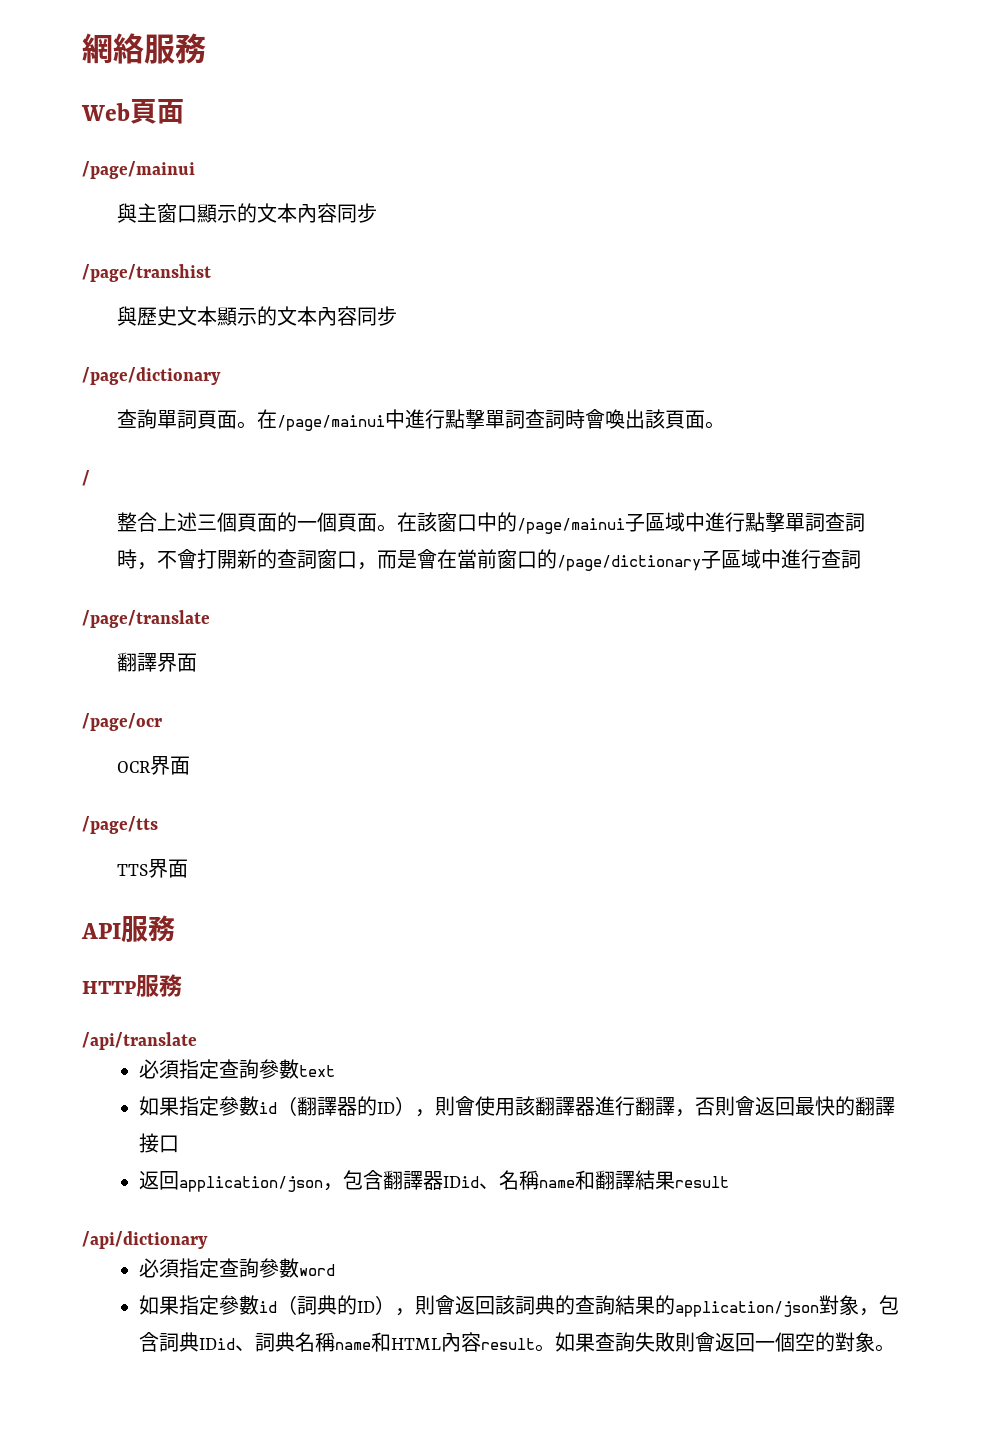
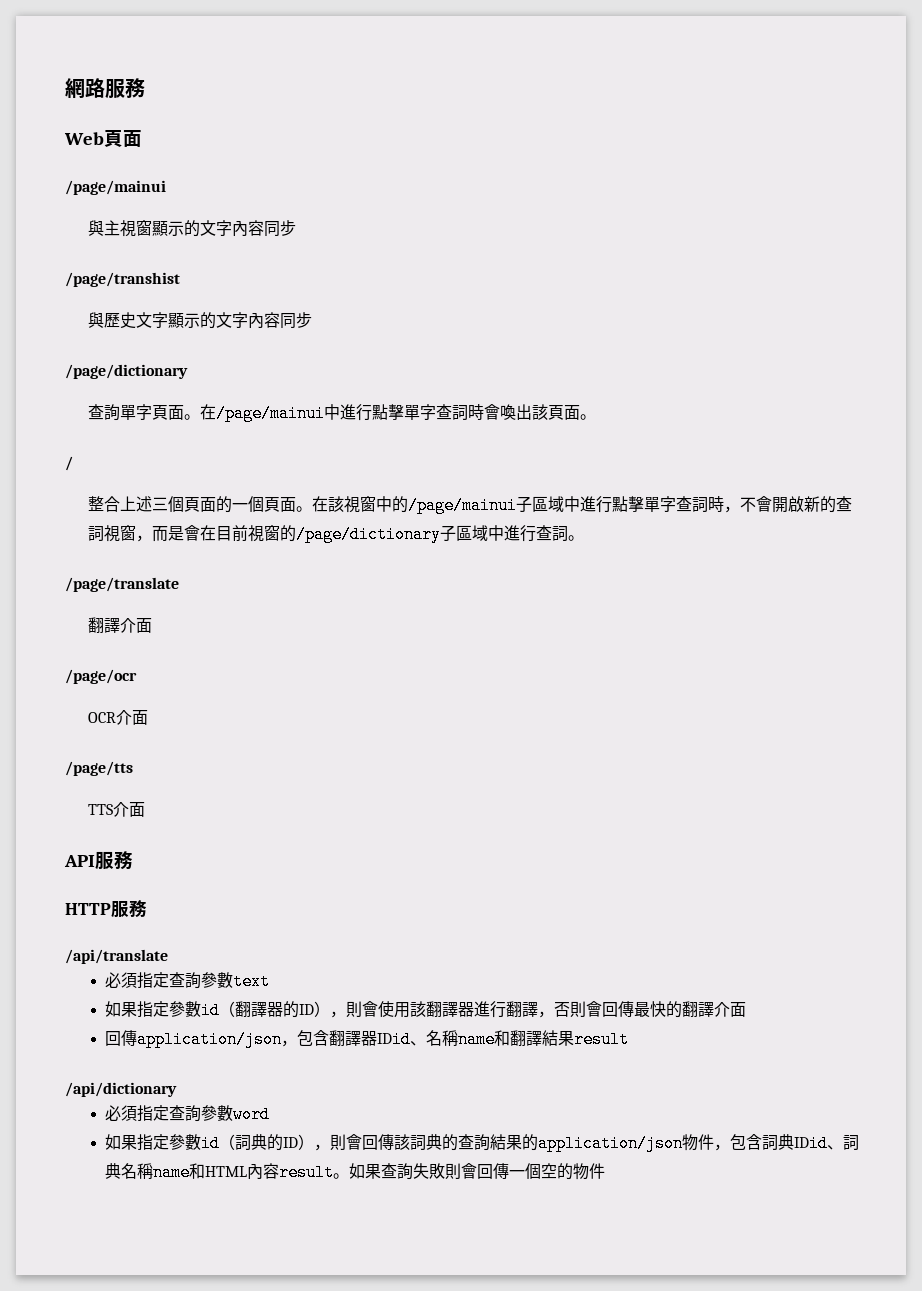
[113,33,144,64] 絡 -> [85,78,105,98] 路
[157,203,298,223] 窗口顯示的文本 -> [119,220,232,237] 視窗顯示的文字
[197,306,318,326] 本顯示的文本 -> [151,312,248,329] 字顯示的文字
[177,410,198,429] 詞 -> [135,404,152,420] 字
[505,410,526,429] 詞 -> [419,404,436,420] 字
[437,512,478,532] 窗口 -> [343,496,376,513] 視窗
[805,513,826,532] 詞 -> [659,496,676,512] 字
[197,549,238,569] 打開 -> [771,496,804,513] 開啟
[317,549,358,569] 窗口 -> [103,525,136,542] 視窗
[457,549,538,569] 當前窗口 -> [215,525,280,542] 目前視窗
(862, 559) none -> [567,535,584,541] 。
[157,653,178,672] 界 -> [119,618,136,633] 介
[150,756,171,775] 界 -> [115,710,132,725] 介
[148,859,169,878] 界 -> [112,802,129,817] 介
[755,1097,796,1116] 返回 -> [602,1001,635,1017] 回傳
[139,1133,180,1153] [139,1171,180,1190] 接口 // 返回 -> [714,1002,747,1017] [105,1030,138,1046] 介面 // 回傳
[455,1296,496,1315] 返回 -> [362,1134,395,1150] 回傳
[819,1295,860,1315] 對象 -> [682,1134,715,1151] 物件
[715,1333,756,1352] 返回 -> [477,1163,510,1179] 回傳
[835,1332,896,1352] 對象。 -> [573,1163,606,1180] 物件

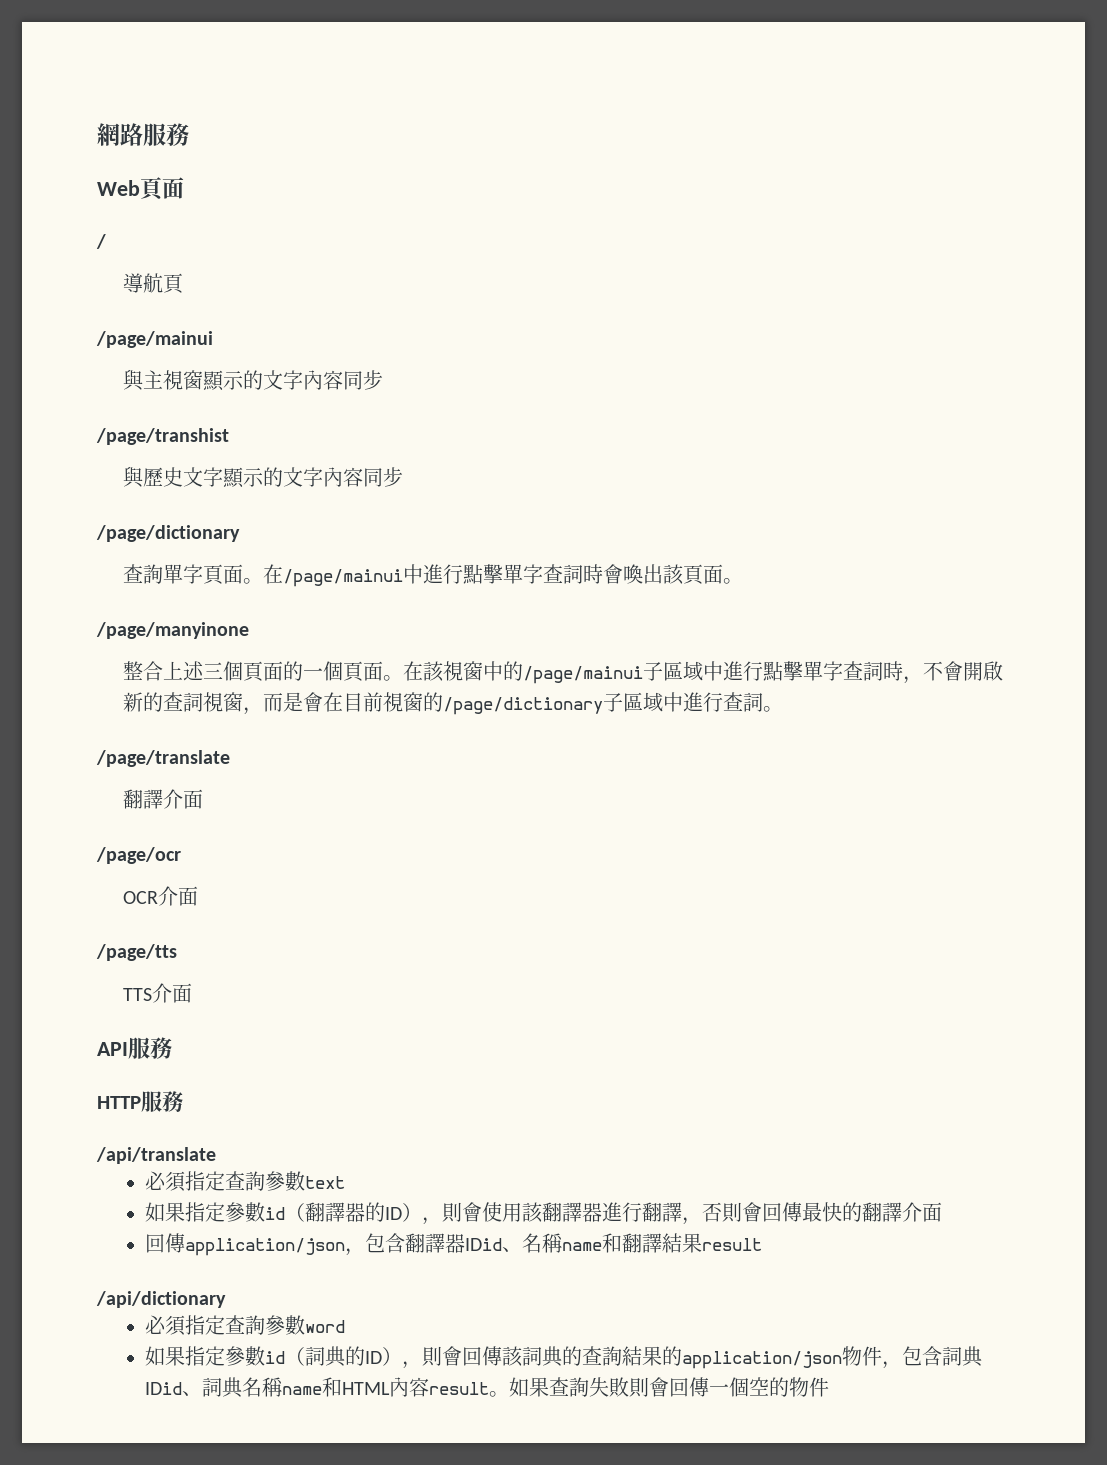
(142, 138) none -> [96,234,106,249] [122,273,184,294] // / // 導航頁
[65,456,73,471] / -> [96,622,249,639] /page/manyinone

